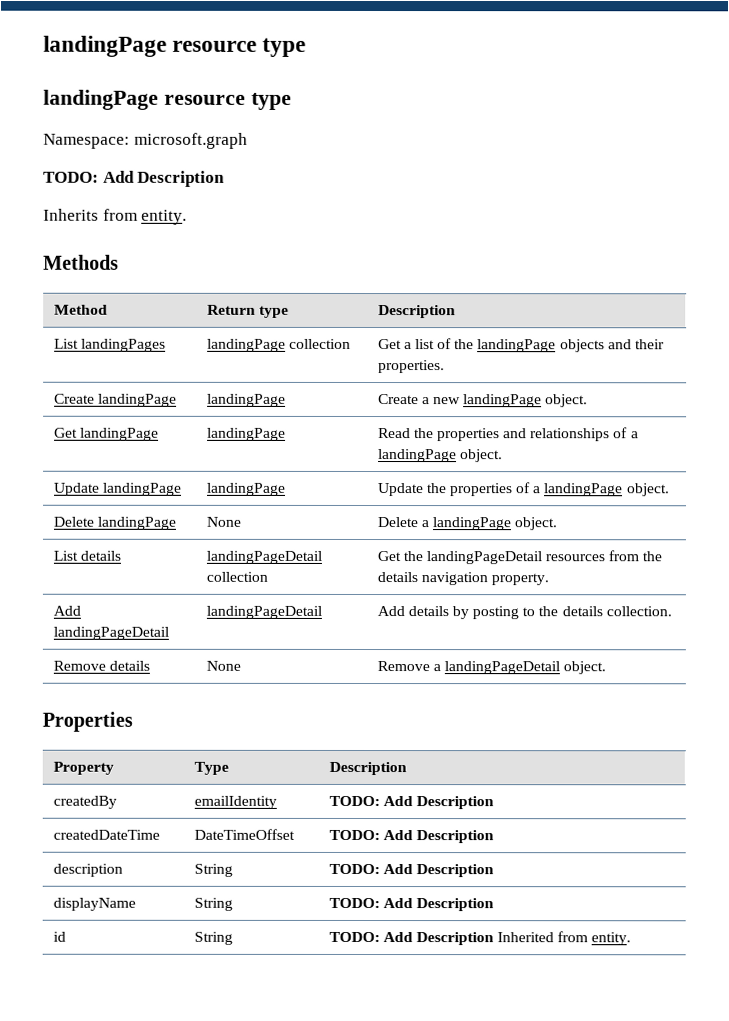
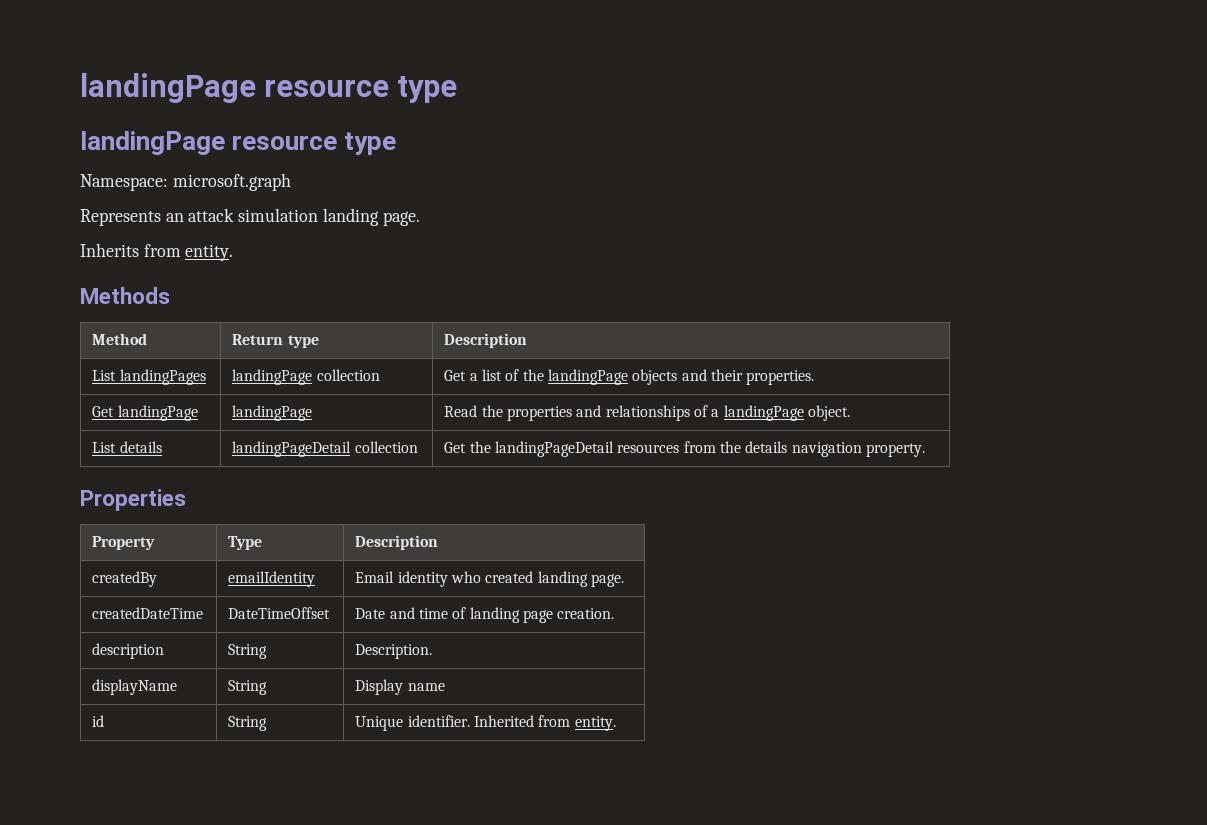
[43,170,226,187] TODO: Add Description -> [80,208,420,226] Represents an attack simulation landing page.
[53,393,177,407] [206,393,286,407] [377,394,589,408] // Create landingPage | landingPage | Create a new landingPage object. -> (815, 377) none
[53,482,182,496] [206,482,286,496] [377,482,670,497] [52,516,176,530] [205,516,241,527] [376,517,558,531] // Update landingPage | landingPage | Update the properties of a landingPage object. // Delete landingPage | None | Delete a landingPage object. -> (850, 413) none
[52,605,81,616] [52,626,169,640] [205,605,322,619] [376,606,672,620] [52,660,150,671] [205,660,241,671] [376,661,607,675] // Add landingPageDetail | landingPageDetail | Add details by posting to the details collection. // Remove details | None | Remove a landingPageDetail object. -> (925, 450) none
[328,795,494,810] [52,829,160,840] [193,828,295,840] [328,829,494,844] TODO: Add Description // createdDateTime | DateTimeOffset | TODO: Add Description -> [355,571,625,587] [92,607,204,619] [228,607,331,619] [355,607,615,623] Email identity who created landing page. // createdDateTime | DateTimeOffset | Date and time of landing page creation.
[328,863,494,878] TODO: Add Description -> [355,644,433,659] Description.
[328,897,494,912] TODO: Add Description -> [355,679,445,695] Display name
[328,931,494,946] TODO: Add Description -> [355,715,470,731] Unique identifier.

